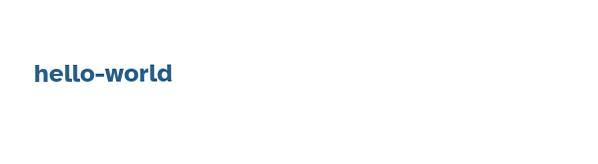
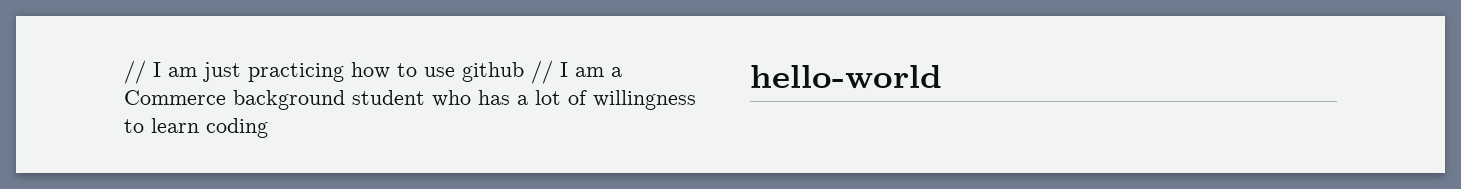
(33, 73) none -> [124,60,622,84] [124,90,696,110] [124,118,268,138] // I am just practicing how to use github // I am a Commerce background student who has a lot of willingness to learn coding //

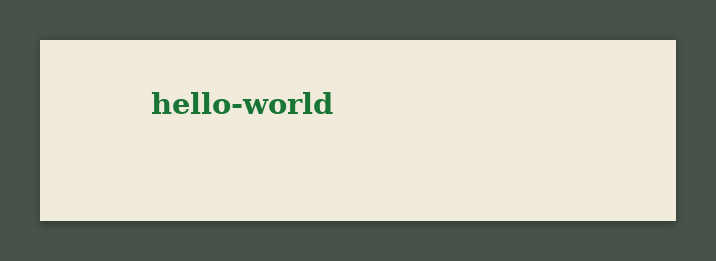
[124,60,622,84] [124,90,696,110] [124,118,268,138] // I am just practicing how to use github // I am a Commerce background student who has a lot of willingness to learn coding // -> (151, 103) none

